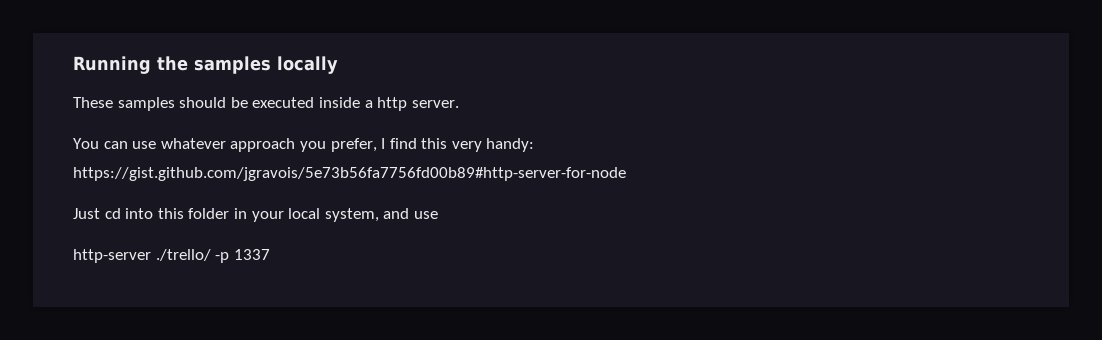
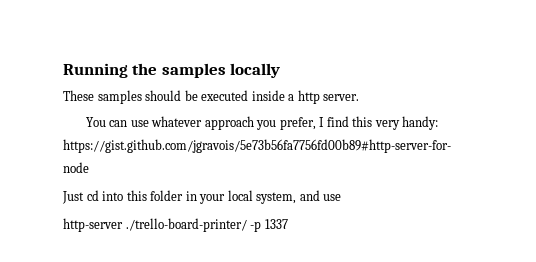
[155,249,211,261] ./trello/ -> [125,218,247,232] ./trello-board-printer/

